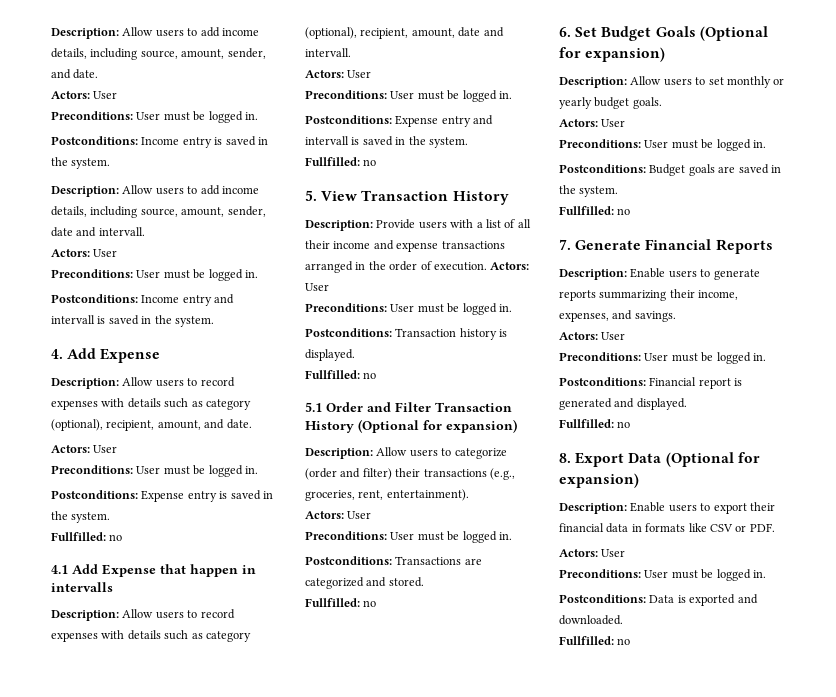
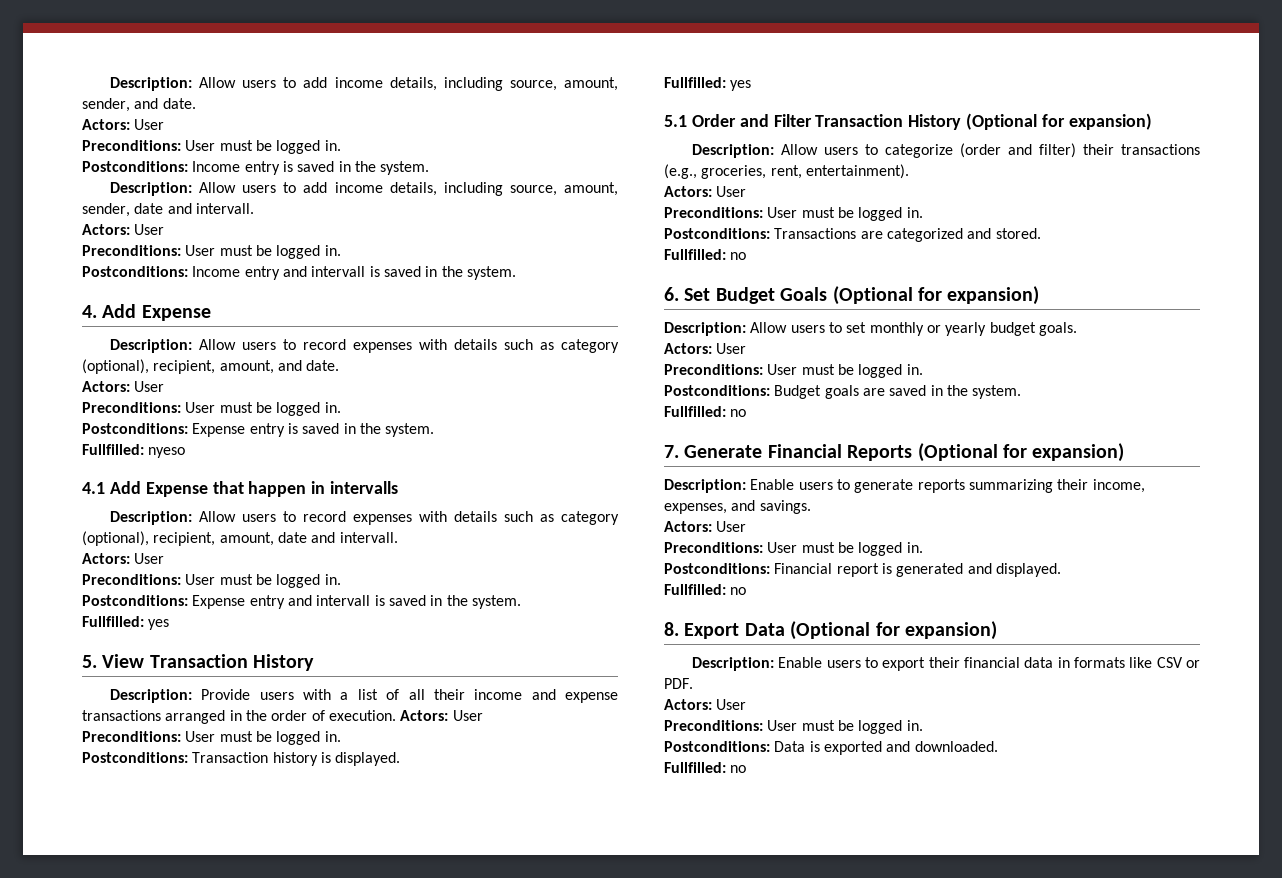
[109,534,123,541] no -> [148,447,186,458] nyeso
[363,159,377,166] no -> [148,619,170,630] yes
[363,372,377,379] no -> [730,80,752,91] yes
(773, 246) none -> [917,443,1125,462] (Optional for expansion)

